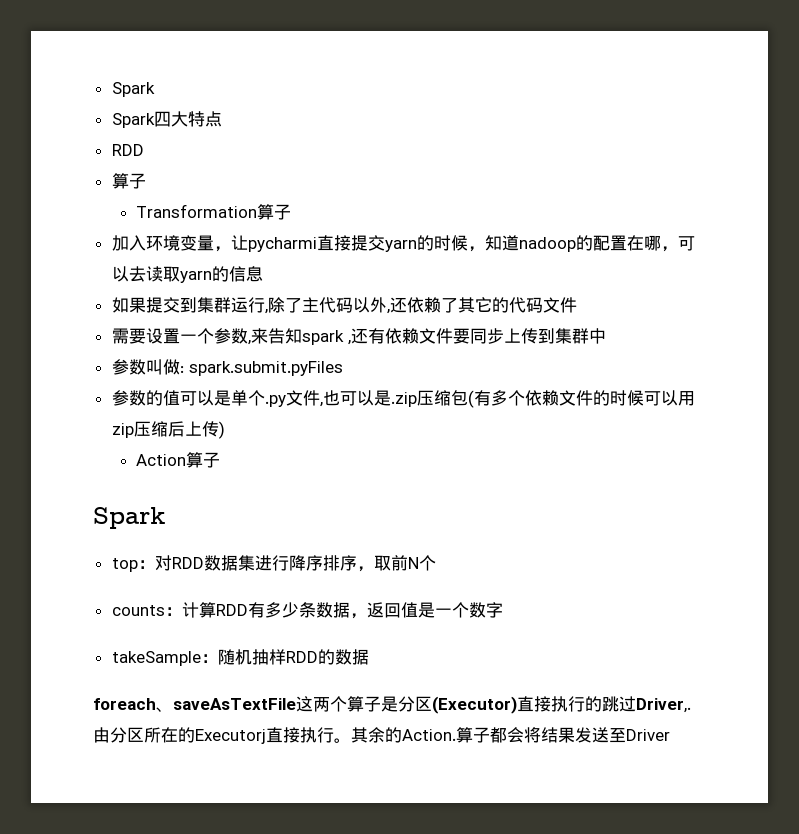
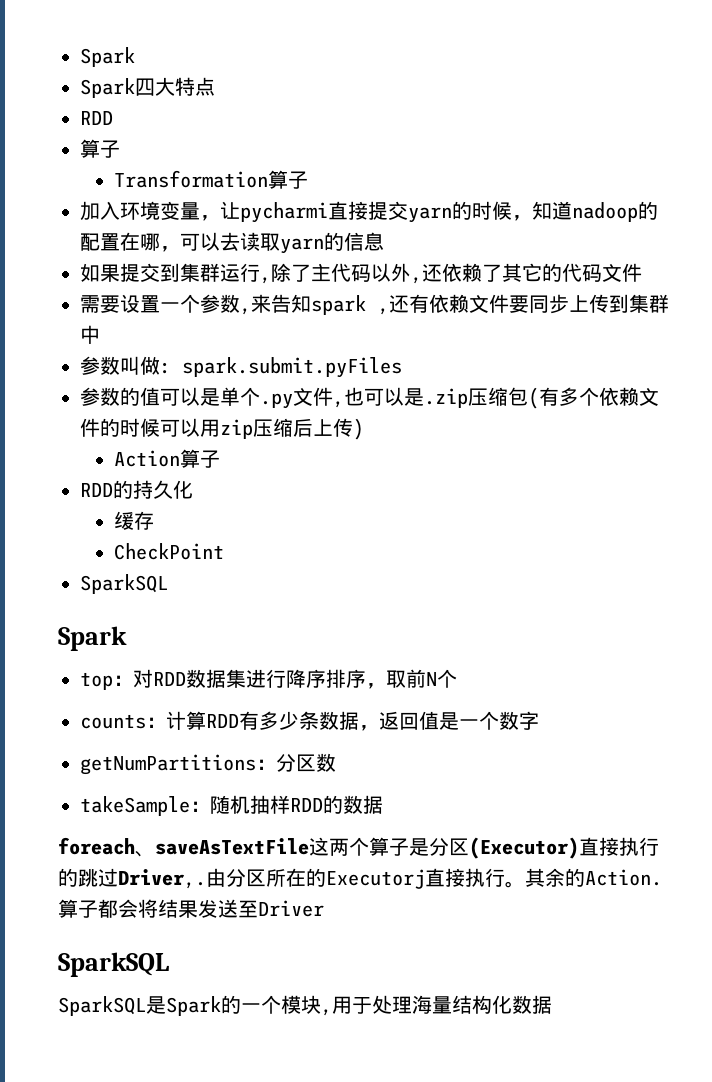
(221, 460) none -> [80,480,193,499] [114,511,155,530] [114,543,225,560] [80,574,168,594] // RDD的持久化 // 缓存 // CheckPoint // SparkSQL
(503, 610) none -> [80,753,336,775] // getNumPartitions：分区数
(670, 735) none -> [58,952,169,977] [58,995,552,1016] // SparkSQL // SparkSQL是Spark的一个模块,用于处理海量结构化数据

